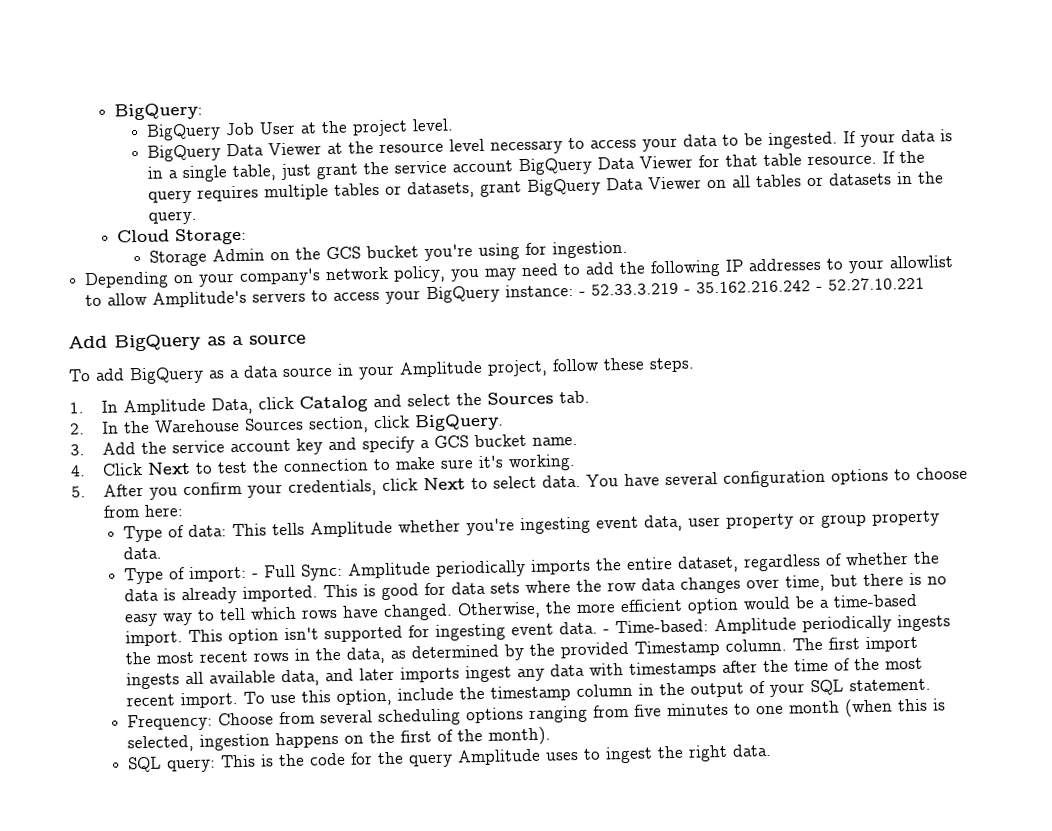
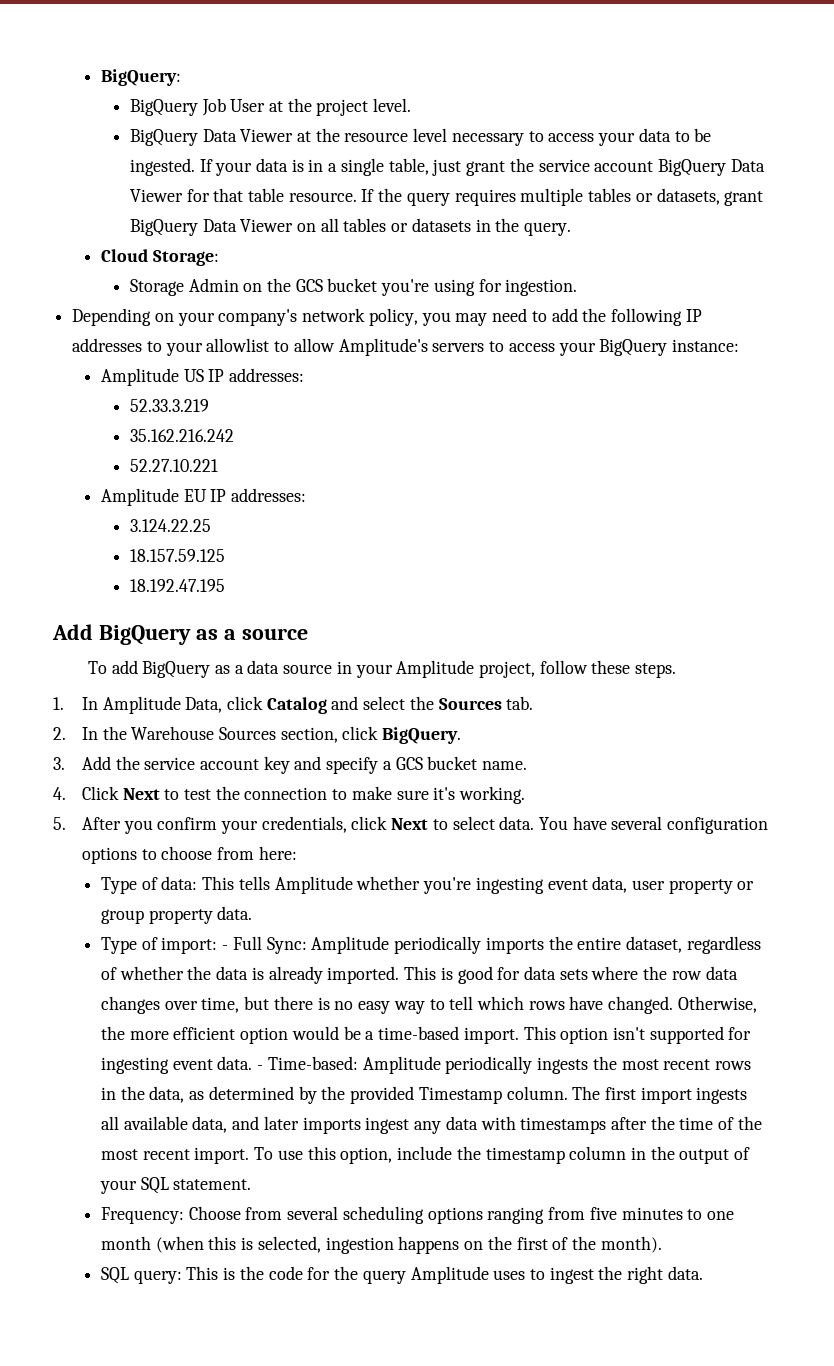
[579,291,587,296] - -> [101,368,305,386] // Amplitude US IP addresses: //
[684,289,692,294] - -> (209, 405) //
[816,286,824,291] - -> (234, 435) //
(926, 283) none -> [101,488,307,506] [129,519,211,532] [129,549,225,562] [129,579,225,592] // Amplitude EU IP addresses: // 3.124.22.25 // 18.157.59.125 // 18.192.47.195

